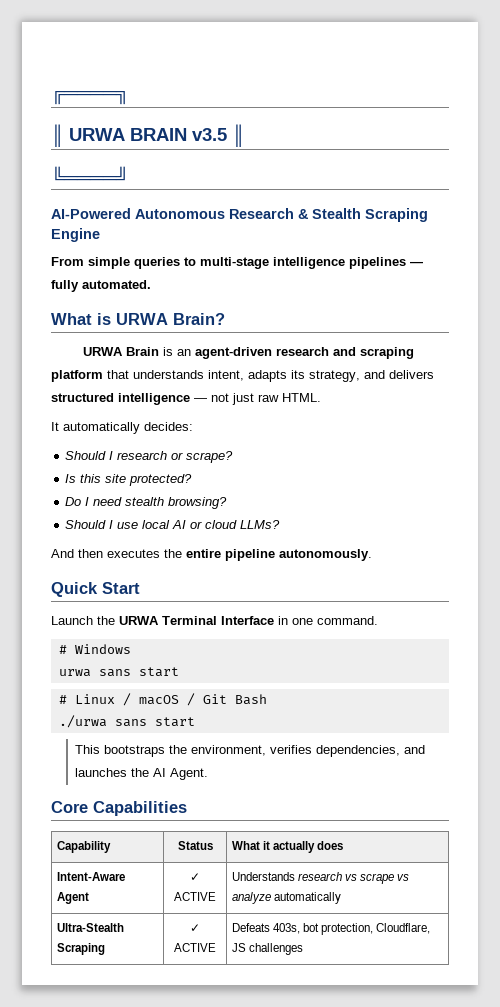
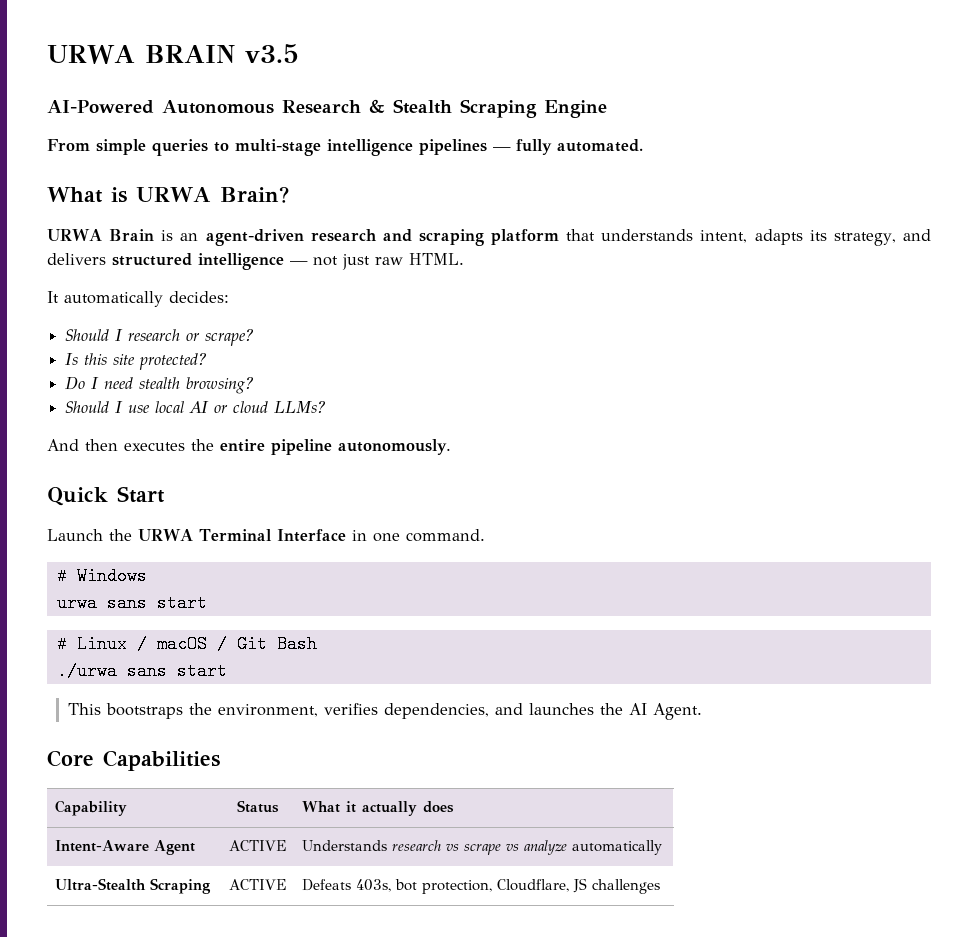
[51,91,129,105] [51,124,64,147] ╔════╗ // ║ -> (47, 54) none
[232,124,245,147] [51,166,129,184] ║ // ╚════╝ -> (299, 53) none
[190,873,200,881] ✓ -> (196, 847) none
[190,924,200,932] ✓ -> (212, 886) none

